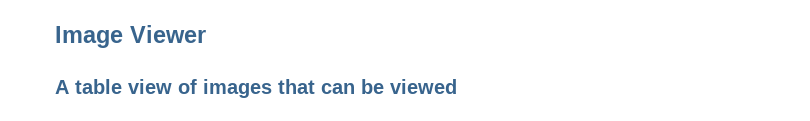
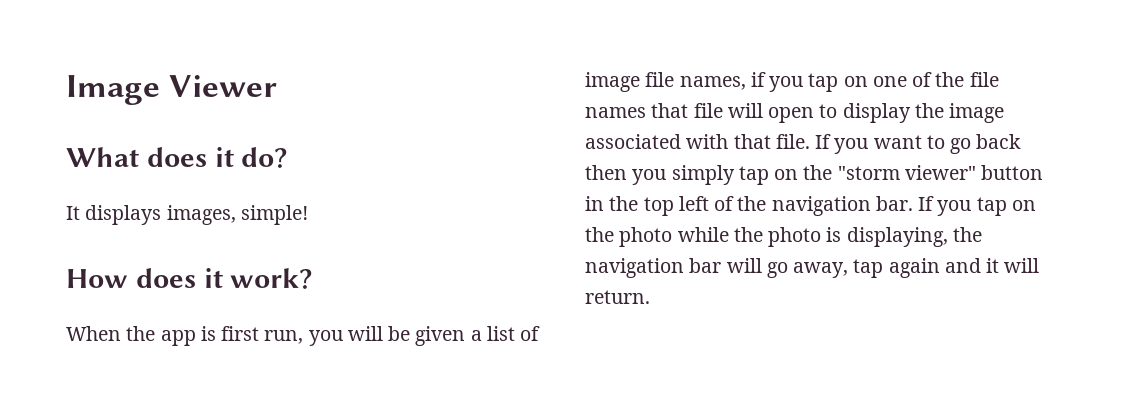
[55,79,457,98] A table view of images that can be viewed -> [66,147,288,168] [66,205,308,225] [66,268,313,289] [66,326,541,346] [585,72,999,92] [585,103,1005,123] [585,134,1022,154] [585,165,1044,185] [585,196,1036,216] [585,227,982,247] [585,258,1040,278] [585,290,650,304] What does it do? // It displays images, simple! // How does it work? // When the app is first run, you will be given a list of image file names, if you tap on one of the file names that file will open to display the image associated with that file. If you want to go back then you simply tap on the "storm viewer" button in the top left of the navigation bar. If you tap on the photo while the photo is displaying, the navigation bar will go away, tap again and it will return.

